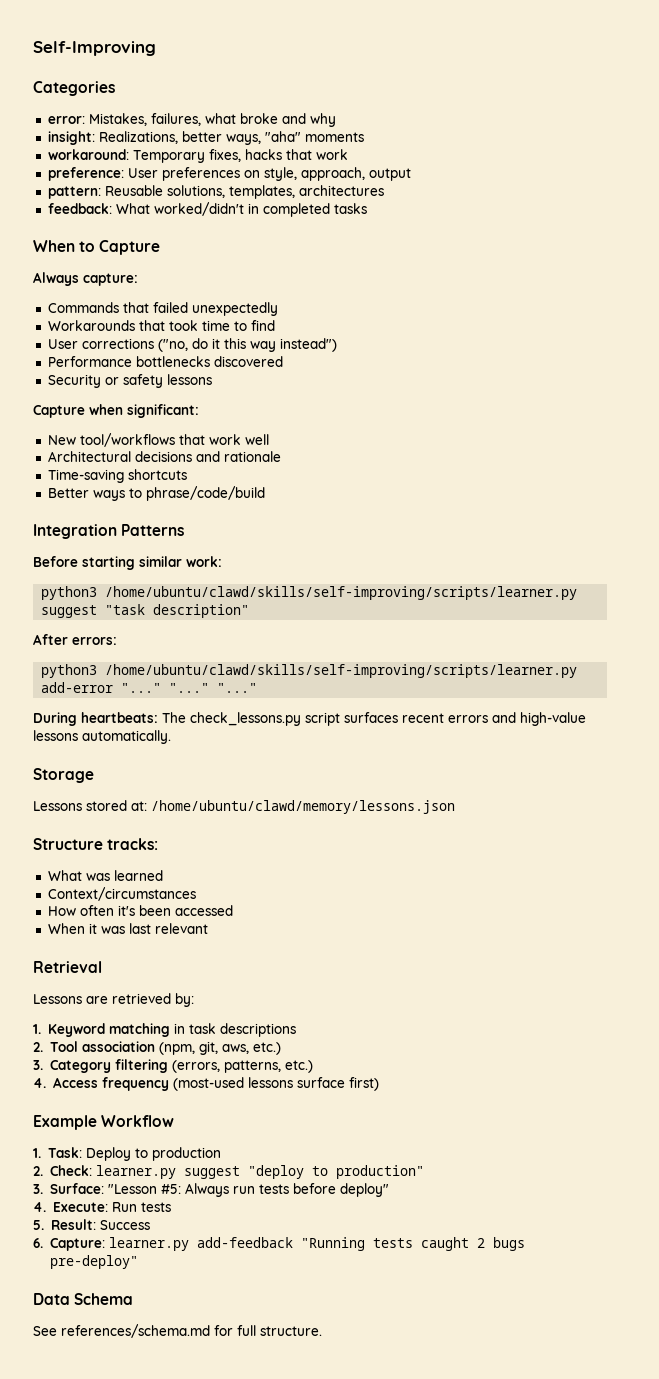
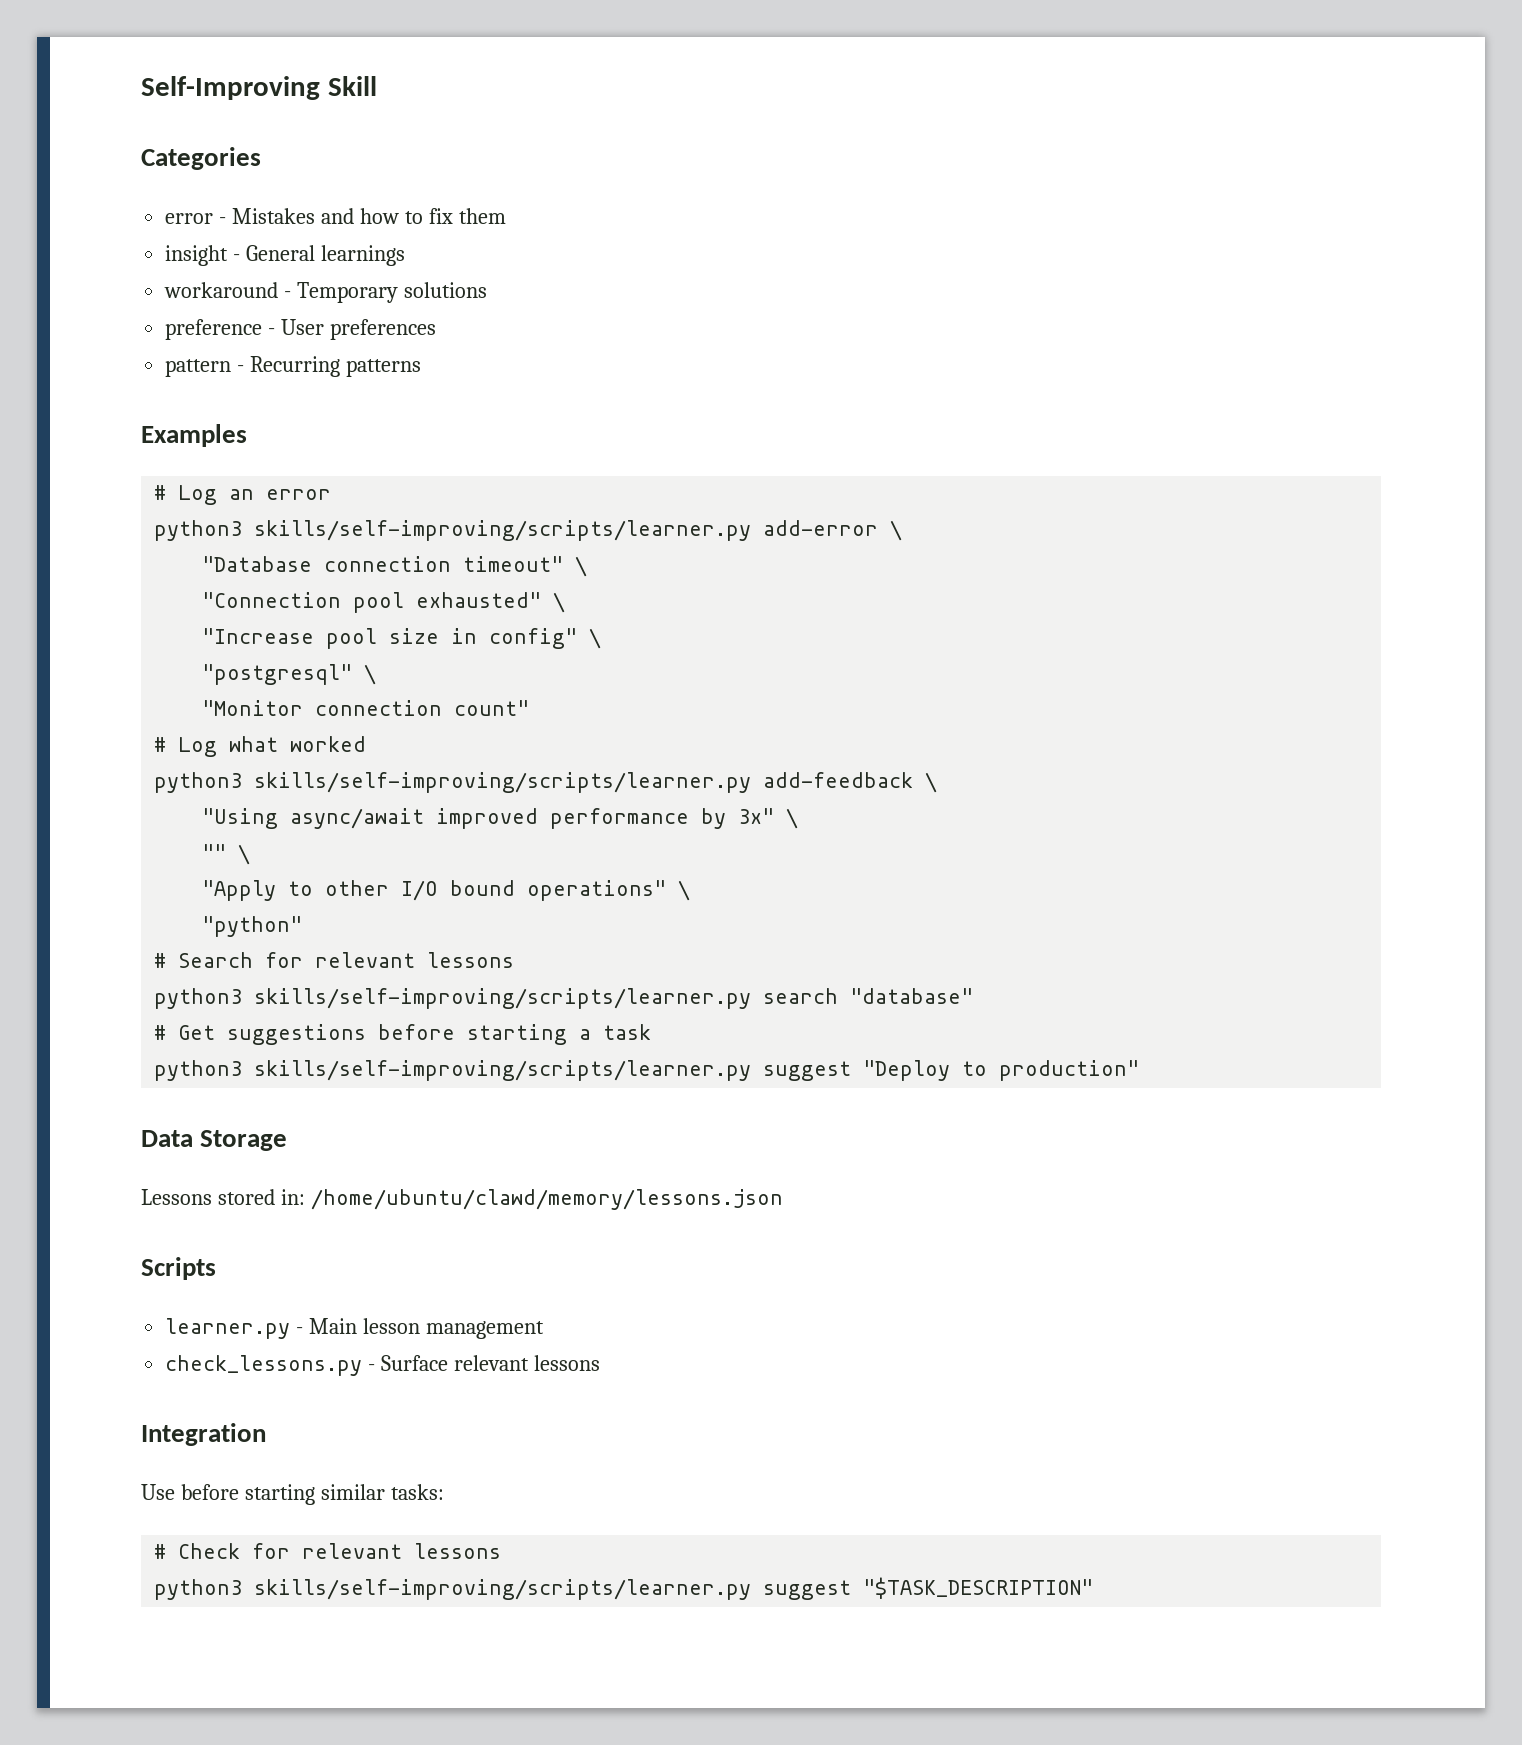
(156, 48) none -> [327,76,377,96] Skill
[47,113,336,127] [47,131,364,145] [47,149,348,163] [47,167,411,181] [47,185,384,199] [47,202,367,217] [33,240,161,255] [33,272,138,286] [47,302,278,316] [47,320,275,331] [47,338,337,352] [47,356,283,367] [47,374,212,388] [33,404,199,418] [47,433,269,447] [47,451,281,462] [47,469,187,483] [47,486,265,501] [33,524,185,539] [33,556,222,570] [41,586,578,600] [41,604,250,618] [33,634,117,645] [41,664,578,678] [41,682,258,693] [33,712,586,726] [33,730,171,744] error: Mistakes, failures, what broke and why // insight: Realizations, better ways, "aha" moments // workaround: Temporary fixes, hacks that work // preference: User preferences on style, approach, output // pattern: Reusable solutions, templates, architectures // feedback: What worked/didn't in completed tasks // When to Capture // Always capture: // Commands that failed unexpectedly // Workarounds that took time to find // User corrections ("no, do it this way instead") // Performance bottlenecks discovered // Security or safety lessons // Capture when significant: // New tool/workflows that work well // Architectural decisions and rationale // Time-saving shortcuts // Better ways to phrase/code/build // Integration Patterns // Before starting similar work: // python3 /home/ubuntu/clawd/skills/self-improving/scripts/learner.py suggest "task description" // After errors: // python3 /home/ubuntu/clawd/skills/self-improving/scripts/learner.py add-error "..." "..." "..." // During heartbeats: The check_lessons.py script surfaces recent errors and high-value lessons automatically. // -> [165,208,506,224] [165,245,406,266] [164,282,488,303] [165,319,437,340] [165,356,422,377] [141,424,247,447] [154,485,332,505] [154,520,903,541] [202,556,588,577] [202,592,566,613] [202,628,602,649] [202,664,377,685] [202,700,530,716] [154,736,367,757] [154,772,938,793] [202,808,799,829] [202,844,251,865] [202,880,691,901] [202,916,303,937] [154,952,515,968] [154,988,974,1009] [154,1024,652,1045] [154,1060,1140,1081] [141,1130,193,1147] error - Mistakes and how to fix them // insight - General learnings // workaround - Temporary solutions // preference - User preferences // pattern - Recurring patterns // Examples // # Log an error // python3 skills/self-improving/scripts/learner.py add-error \ // "Database connection timeout" \ // "Connection pool exhausted" \ // "Increase pool size in config" \ // "postgresql" \ // "Monitor connection count" // # Log what worked // python3 skills/self-improving/scripts/learner.py add-feedback \ // "Using async/await improved performance by 3x" \ // "" \ // "Apply to other I/O bound operations" \ // "python" // # Search for relevant lessons // python3 skills/self-improving/scripts/learner.py search "database" // # Get suggestions before starting a task // python3 skills/self-improving/scripts/learner.py suggest "Deploy to production" // Data
[131,801,147,811] at: -> [280,1189,305,1205] in:
[33,838,159,850] [47,870,163,881] [47,887,196,901] [47,905,233,916] [47,923,208,934] [33,961,102,973] [33,993,194,1007] [33,1023,297,1037] [33,1041,281,1055] [33,1059,313,1073] [33,1077,379,1091] [33,1115,175,1130] [33,1147,222,1161] [33,1165,424,1179] [33,1183,389,1197] [33,1202,171,1212] [33,1219,150,1230] [33,1237,525,1251] [49,1255,138,1269] [33,1293,134,1305] [33,1324,322,1338] Structure tracks: // What was learned // Context/circumstances // How often it's been accessed // When it was last relevant // Retrieval // Lessons are retrieved by: // 1. Keyword matching in task descriptions // 2. Tool association (npm, git, aws, etc.) // 3. Category filtering (errors, patterns, etc.) // 4. Access frequency (most-used lessons surface first) // Example Workflow // 1. Task: Deploy to production // 2. Check: learner.py suggest "deploy to production" // 3. Surface: "Lesson #5: Always run tests before deploy" // 4. Execute: Run tests // 5. Result: Success // 6. Capture: learner.py add-feedback "Running tests caught 2 bugs pre-deploy" // Data Schema // See references/schema.md for full structure. -> [141,1257,216,1280] [165,1318,544,1339] [165,1355,600,1376] [141,1423,266,1446] [141,1484,444,1505] [154,1543,502,1559] [154,1577,1094,1600] Scripts // learner.py - Main lesson management // check_lessons.py - Surface relevant lessons // Integration // Use before starting similar tasks: // # Check for relevant lessons // python3 skills/self-improving/scripts/learner.py suggest "$TASK_DESCRIPTION"

